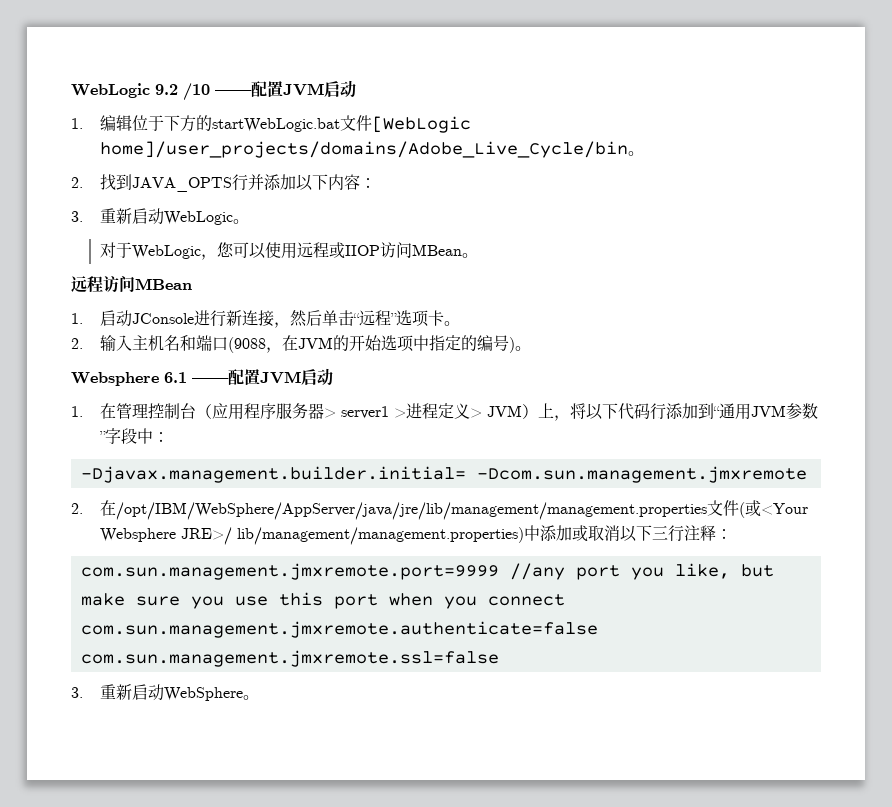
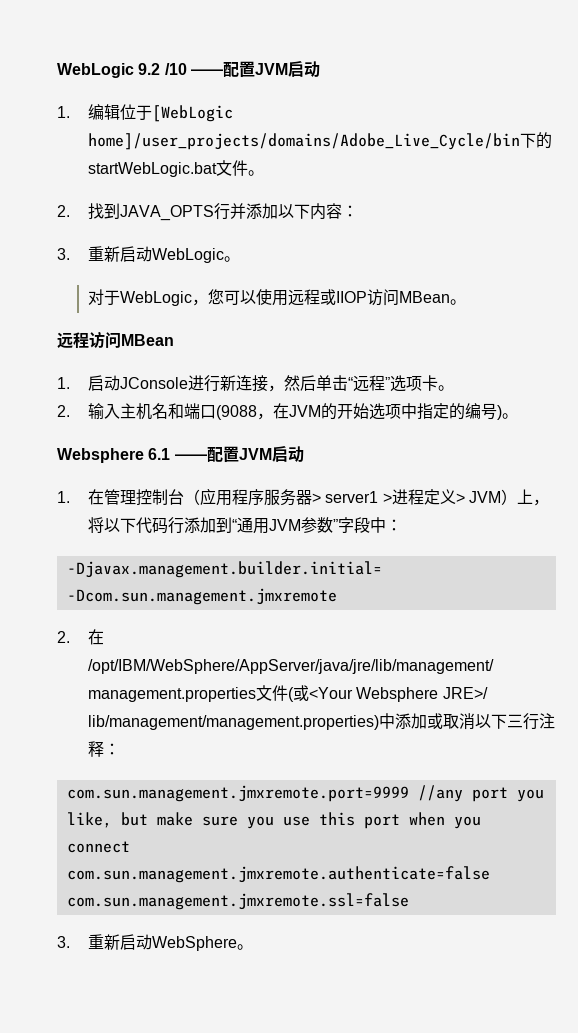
[163,115,196,132] 下方 -> [152,105,234,122] [88,133,537,150] [WebLogic home]/user_projects/domains/Adobe_Live_Cycle/bin下
[371,116,471,133] [99,141,628,158] [WebLogic home]/user_projects/domains/Adobe_Live_Cycle/bin -> (249, 168) none

